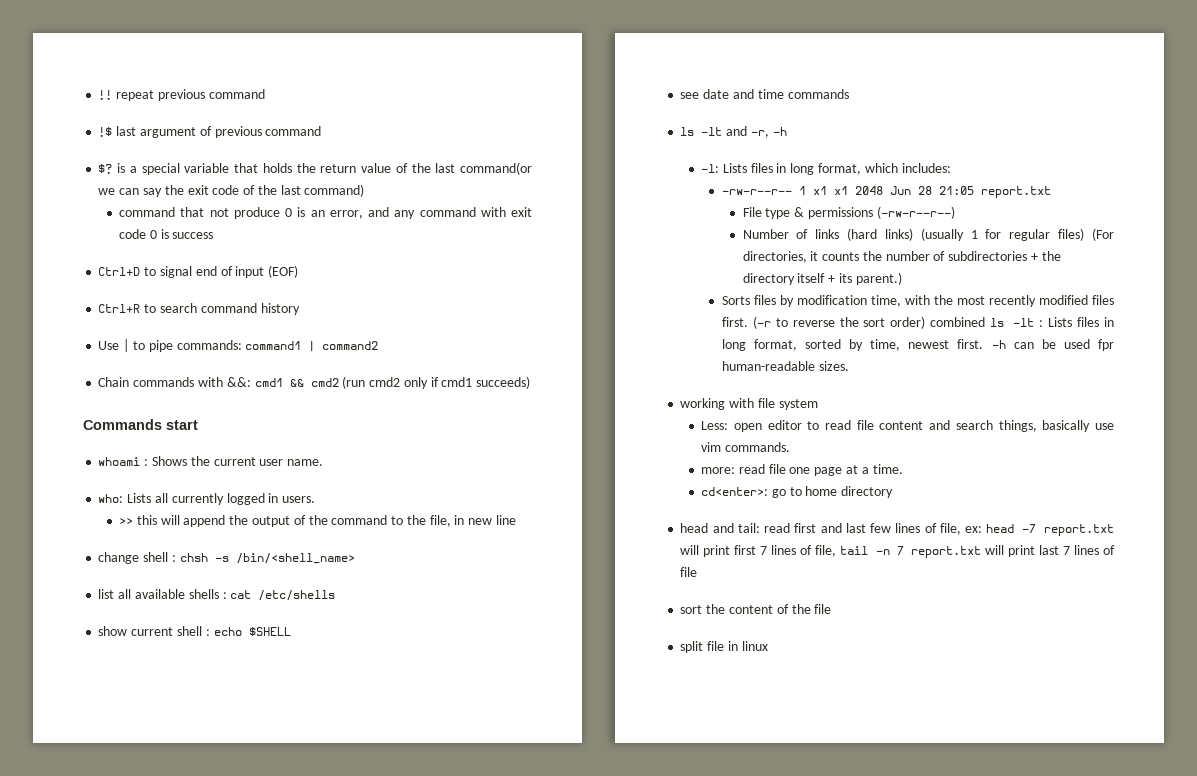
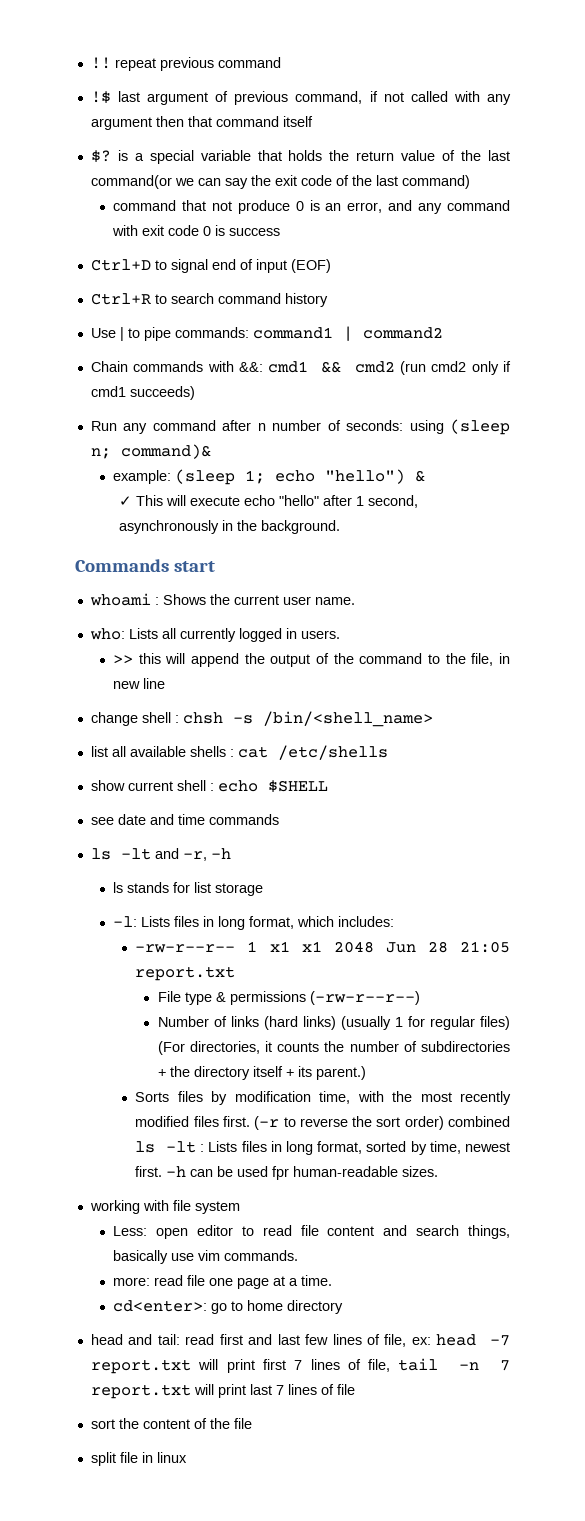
[265,126,322,136] command -> [295,91,512,105] [90,116,313,130] command, if not called with any argument then that command itself
(531, 382) none -> [90,419,510,435] [90,444,211,459] [113,469,426,485] [119,495,419,508] [119,520,341,534] // Run any command after n number of seconds: using (sleep n; command)& // example: (sleep 1; echo "hello") & // ✓ This will execute echo "hello" after 1 second, asynchronously in the background.
(787, 131) none -> [113,882,264,896] // ls stands for list storage

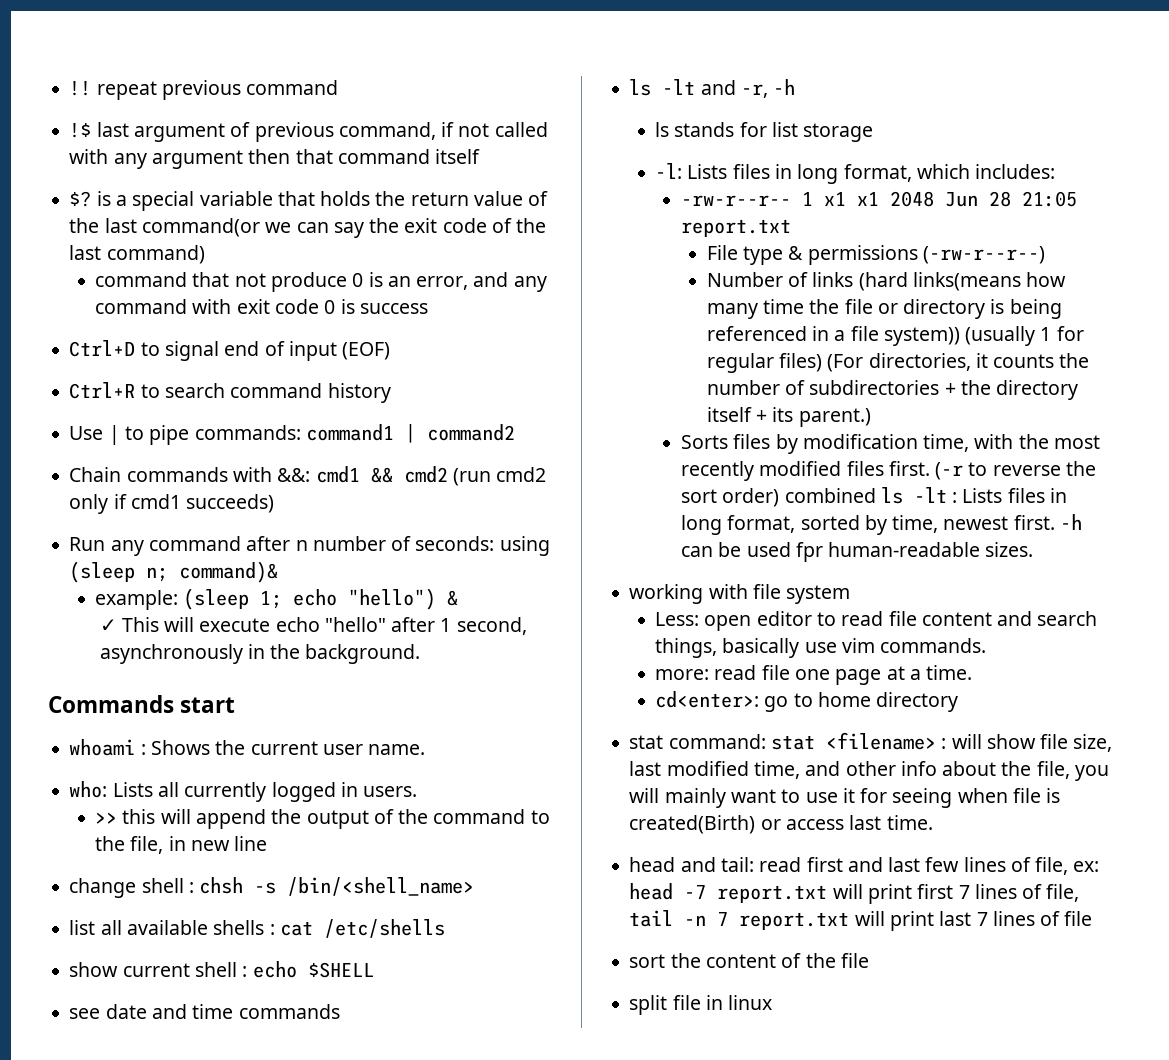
[302,1016,336,1030] links) -> [912,272,1067,291] [706,299,1062,319] [706,326,960,346] links(means how many time the file or directory is being referenced in a file system))
(344, 1307) none -> [629,732,1113,752] [629,761,1109,781] [629,788,1061,808] [629,815,933,834] // stat command: stat <filename> : will show file size, last modified time, and other info about the file, you will mainly want to use it for seeing when file is created(Birth) or access last time.

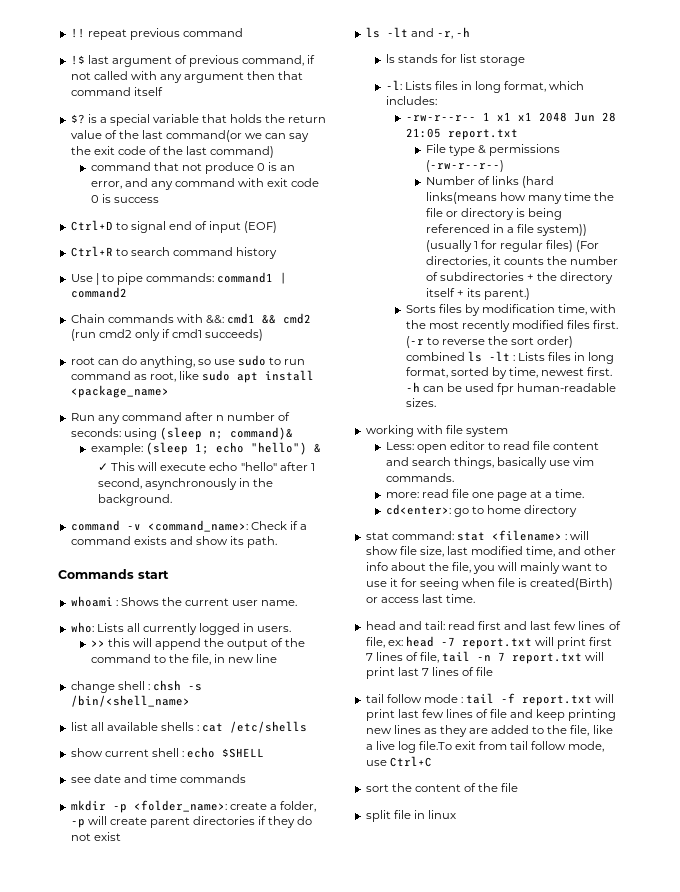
(275, 503) none -> [70,355,306,368] [70,370,315,383] [70,385,169,398] // root can do anything, so use sudo to run command as root, like sudo apt install <package_name>
(421, 654) none -> [70,520,307,532] [70,536,278,548] // command -v <command_name>: Check if a command exists and show its path.
(340, 1011) none -> [70,800,316,813] [70,816,313,828] [70,832,121,841] // mkdir -p <folder_name>: create a folder, -p will create parent directories if they do not exist
(1093, 918) none -> [365,693,615,706] [365,709,617,721] [365,725,613,737] [365,741,605,753] [365,756,432,767] // tail follow mode : tail -f report.txt will print last few lines of file and keep printing new lines as they are added to the file, like a live log file.To exit from tail follow mode, use Ctrl+C

